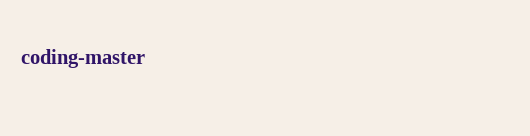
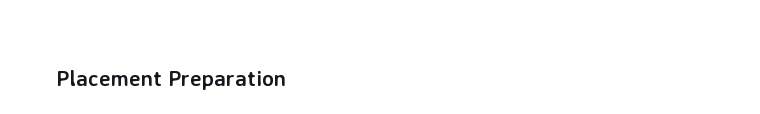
[21,49,145,68] coding-master -> [56,70,286,90] Placement Preparation

